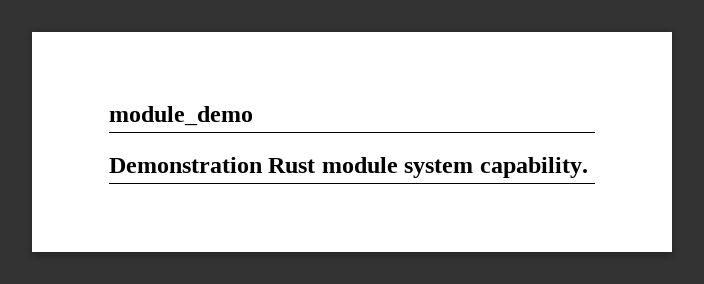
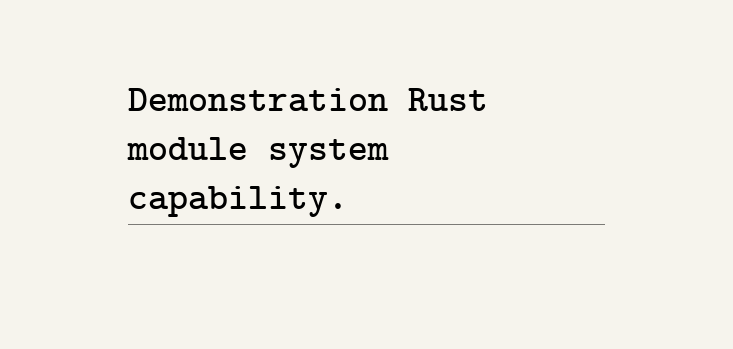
[109,106,253,126] module_demo // -> (128, 100) none

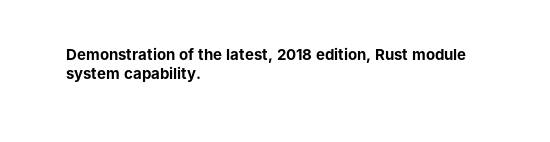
(388, 100) none -> [179,47,372,63] of the latest, 2018 edition,

